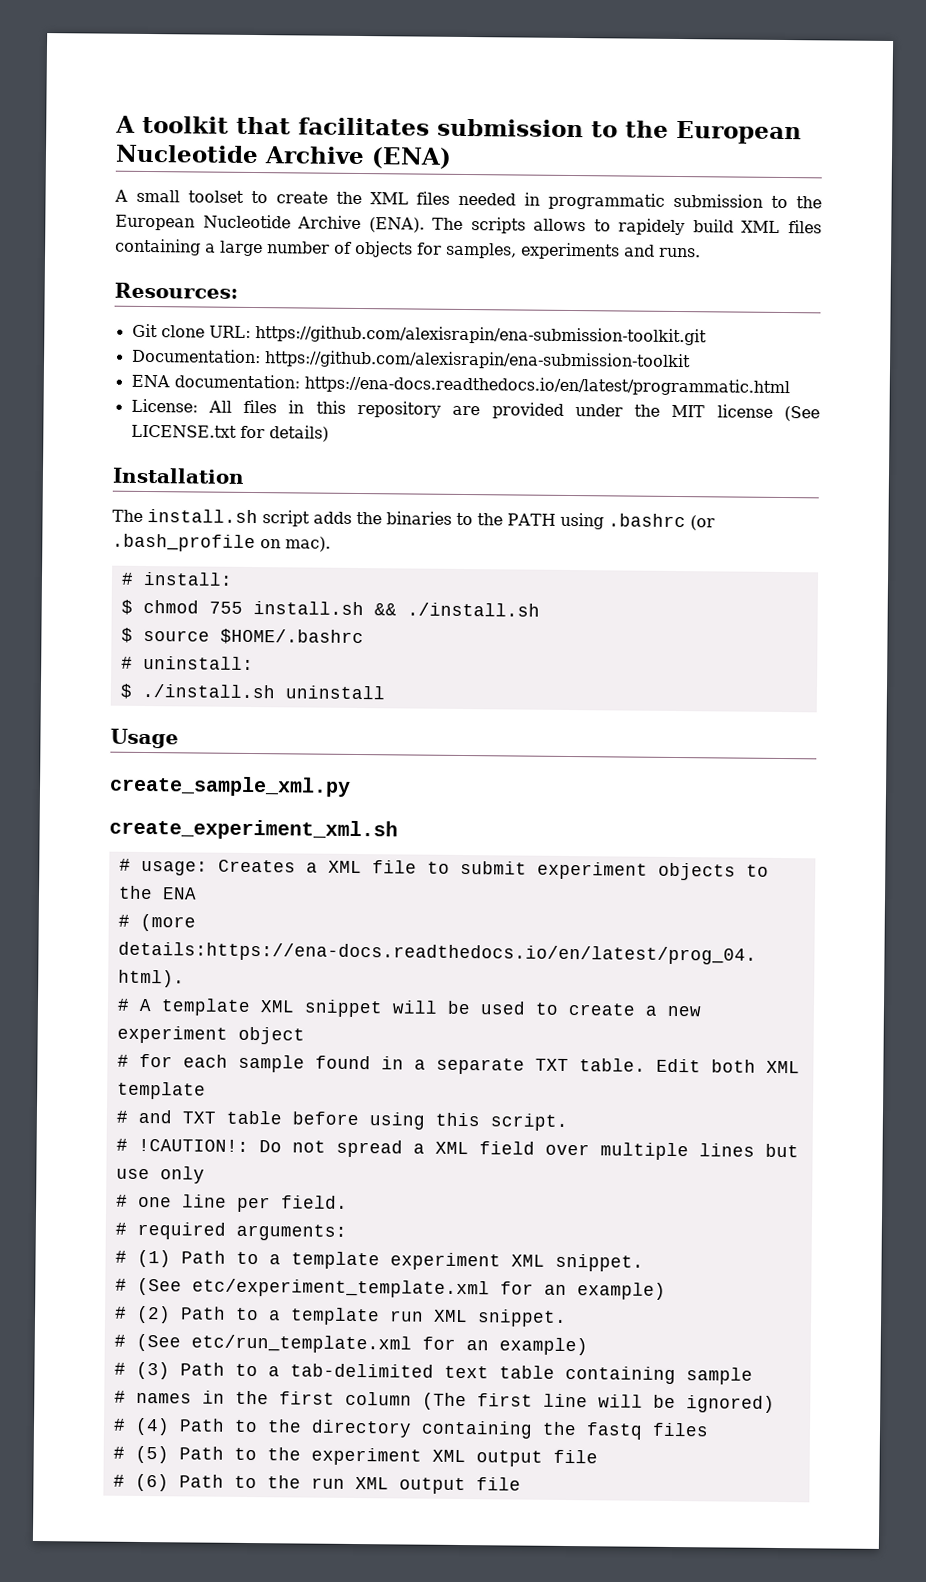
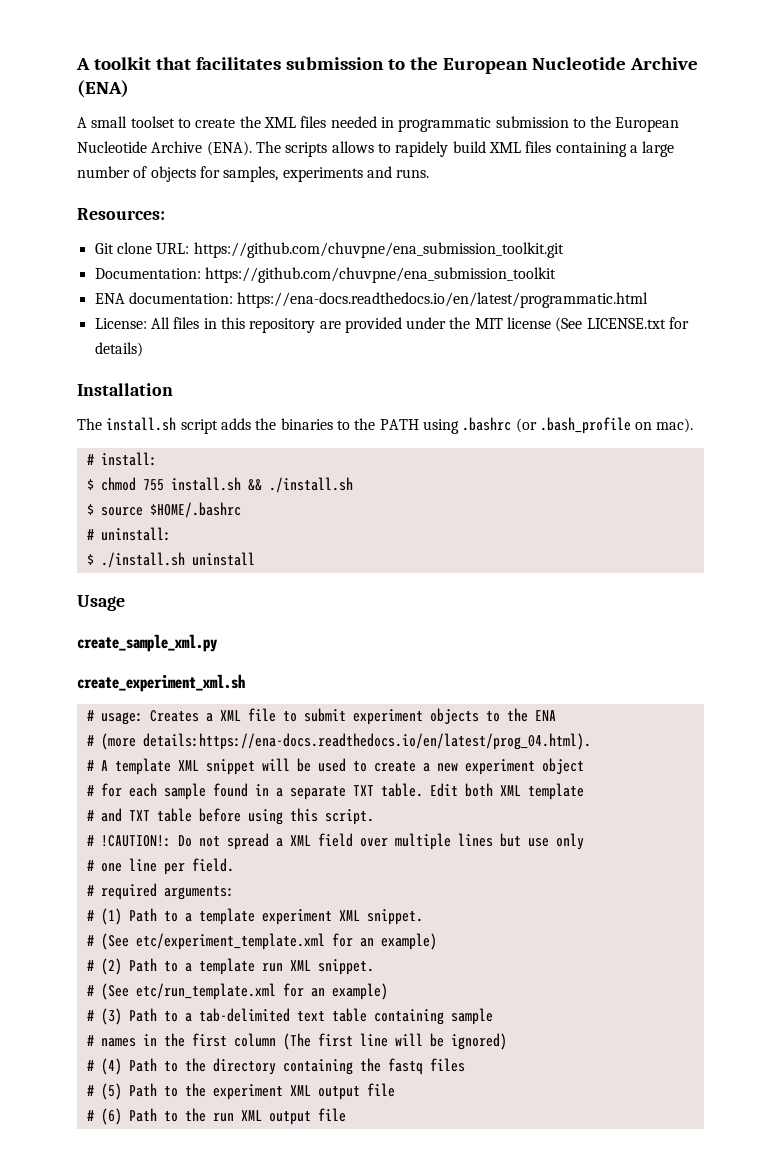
[254,325,707,346] https://github.com/alexisrapin/ena-submission-toolkit.git -> [193,242,564,258] https://github.com/chuvpne/ena_submission_toolkit.git
[263,350,691,371] https://github.com/alexisrapin/ena-submission-toolkit -> [204,267,556,283] https://github.com/chuvpne/ena_submission_toolkit

